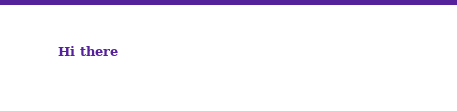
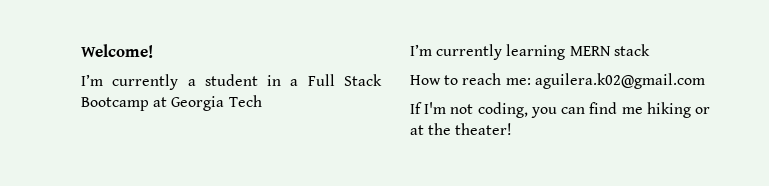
[58,46,118,56] Hi there -> [81,44,153,58] [81,74,382,90] [81,95,262,111] [410,44,650,60] [410,73,705,89] [410,102,710,118] [410,123,513,135] Welcome! // I’m currently a student in a Full Stack Bootcamp at Georgia Tech // I’m currently learning MERN stack // How to reach me: aguilera.k02@gmail.com // If I'm not coding, you can find me hiking or at the theater!

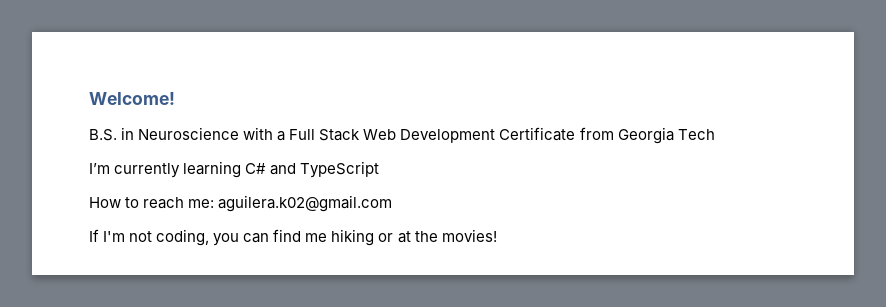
[81,74,382,90] [81,97,168,111] I’m currently a student in a Full Stack Bootcamp at -> [89,127,614,143] B.S. in Neuroscience with a Full Stack Web Development Certificate from
[569,44,650,56] MERN stack -> [245,161,380,178] C# and TypeScript
[455,123,513,135] theater! -> [441,229,497,242] movies!

